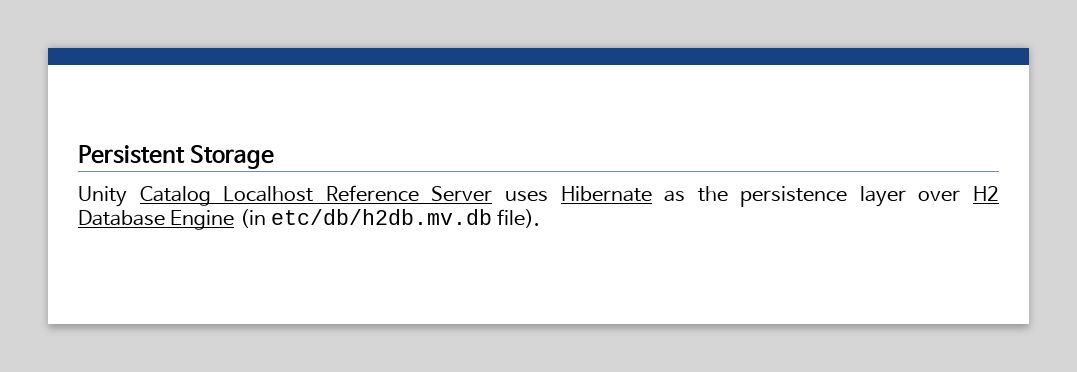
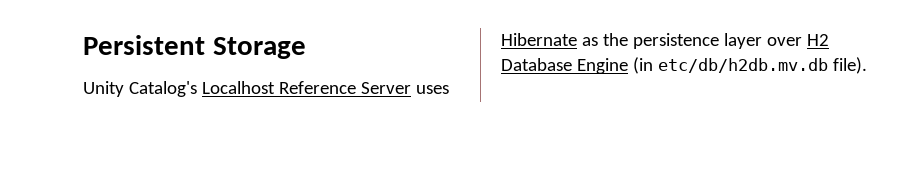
[139,186,211,206] Catalog -> [128,81,197,97] Catalog's

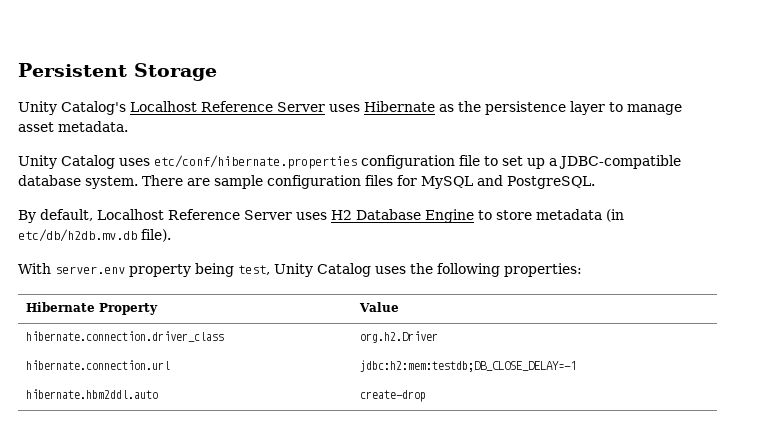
[766,34,829,46] [501,57,867,74] over H2 Database Engine (in etc/db/h2db.mv.db file). -> [609,102,682,115] [18,121,128,132] [18,155,681,169] [18,175,595,189] [18,209,624,223] [18,229,171,242] [18,263,582,277] [25,302,158,315] [358,302,399,312] [25,331,224,342] [359,331,438,343] [25,360,170,370] [359,360,576,372] [25,389,158,399] [359,390,426,402] to manage asset metadata. // Unity Catalog uses etc/conf/hibernate.properties configuration file to set up a JDBC-compatible database system. There are sample configuration files for MySQL and PostgreSQL. // By default, Localhost Reference Server uses H2 Database Engine to store metadata (in etc/db/h2db.mv.db file). // With server.env property being test, Unity Catalog uses the following properties: // Hibernate Property | Value // hibernate.connection.driver_class | org.h2.Driver // hibernate.connection.url | jdbc:h2:mem:testdb;DB_CLOSE_DELAY=-1 // hibernate.hbm2ddl.auto | create-drop

